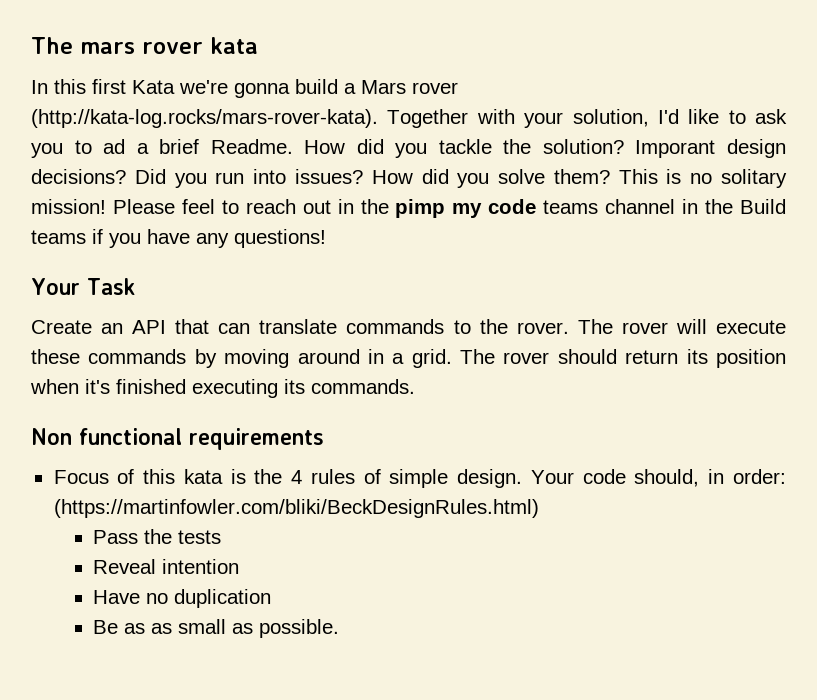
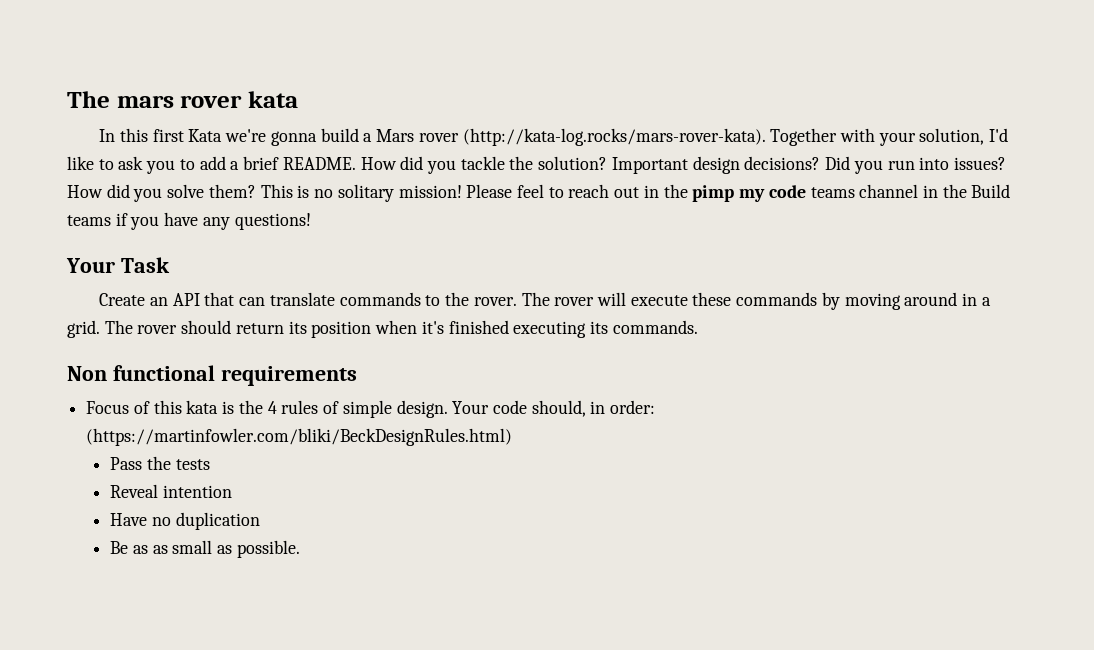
[103,139,126,154] ad -> [199,156,226,170] add
[210,139,293,154] Readme. -> [282,157,356,170] README.
[635,140,716,158] Imporant -> [611,157,688,174] Important

